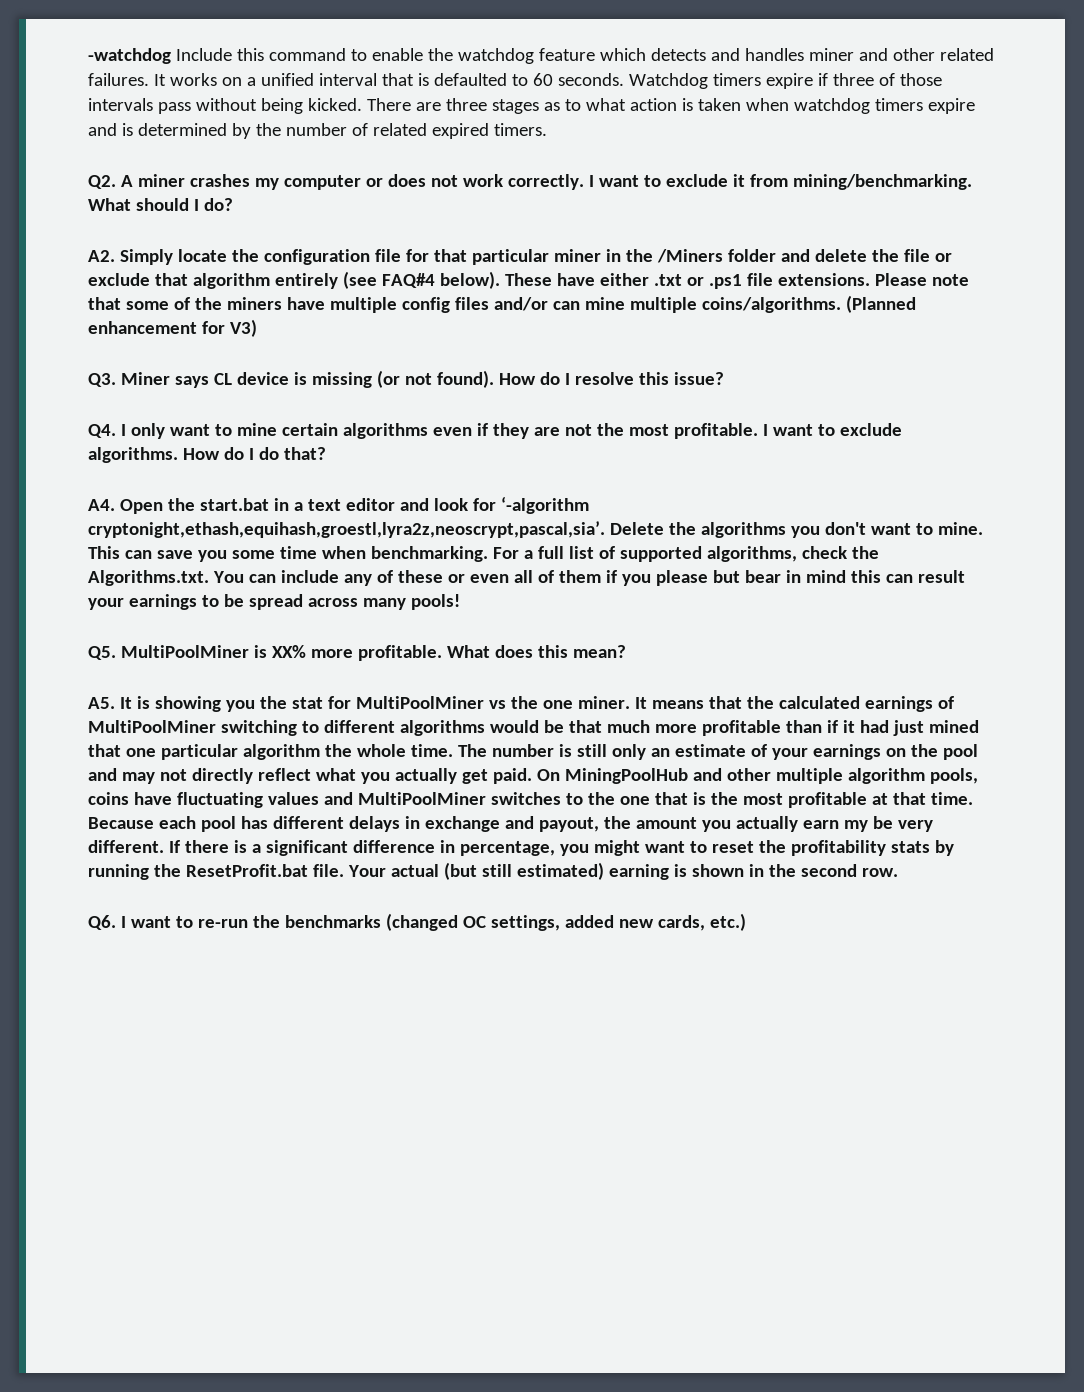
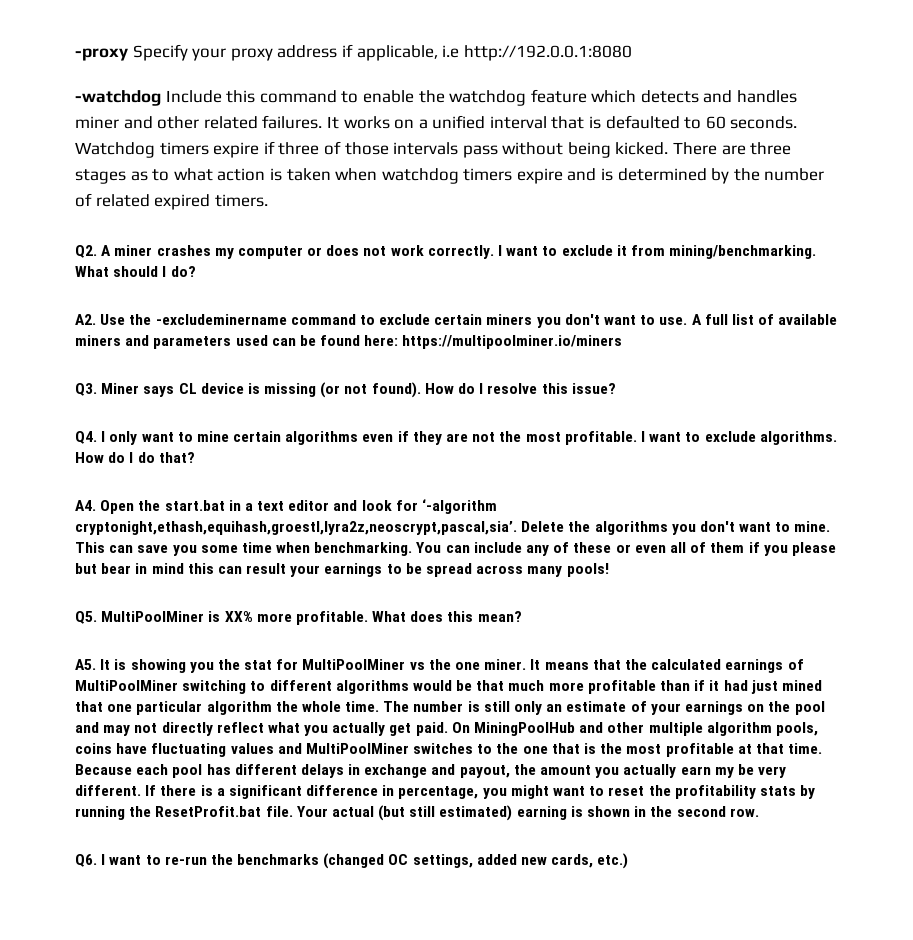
(88, 56) none -> [75,44,632,61] -proxy Specify your proxy address if applicable, i.e http://192.0.0.1:8080 //
[119,249,952,265] [88,271,969,289] [88,295,916,313] [88,319,257,337] Simply locate the configuration file for that particular miner in the /Miners folder and delete the file or exclude that algorithm entirely (see FAQ#4 below). These have either .txt or .ps1 file extensions. Please note that some of the miners have multiple config files and/or can mine multiple coins/algorithms. (Planned enhancement for V3) -> [100,314,838,328] [75,335,623,349] Use the -excludeminername command to exclude certain miners you don't want to use. A full list of available miners and parameters used can be found here: https://multipoolminer.io/miners
[492,546,879,562] [88,570,209,586] For a full list of supported algorithms, check the Algorithms.txt. -> (413, 549) none

